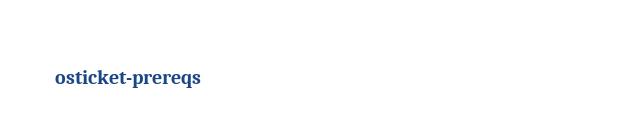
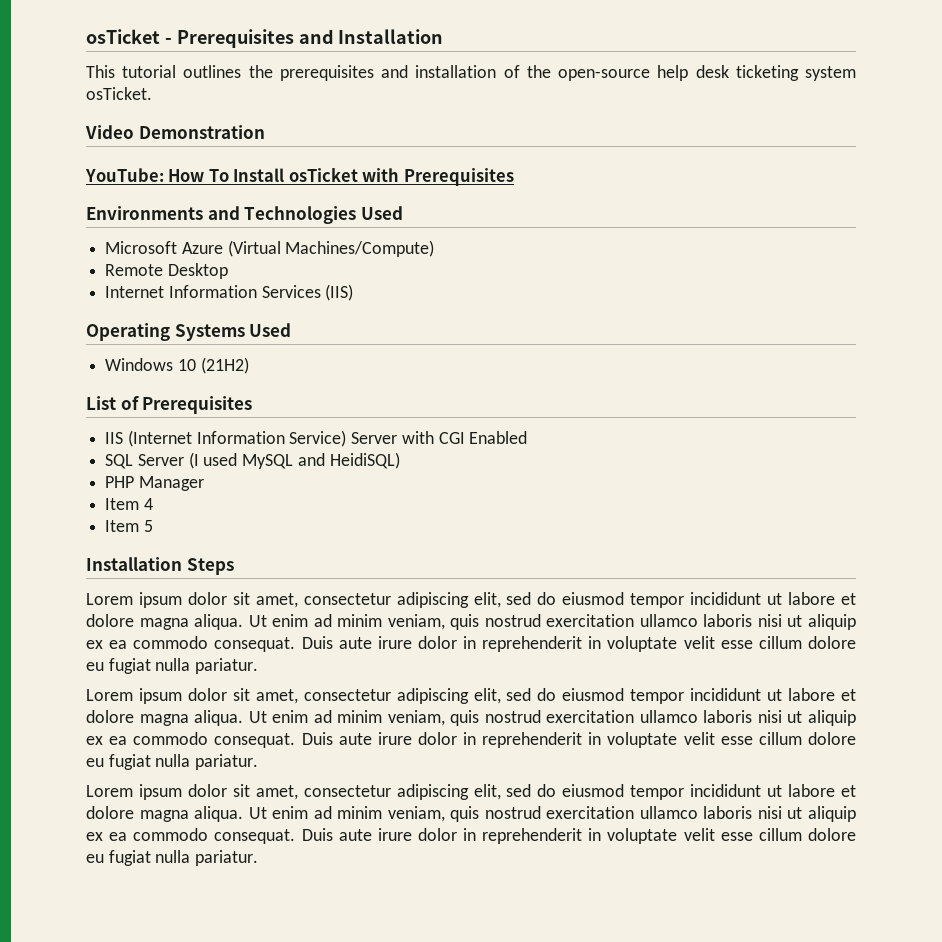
[55,69,201,88] osticket-prereqs -> [86,29,444,48] [86,65,857,81] [86,87,152,100] [85,125,265,139] [85,168,514,186] [86,206,403,224] [105,240,435,257] [105,263,228,279] [105,284,354,301] [86,323,292,341] [105,357,249,374] [86,396,253,414] [105,430,528,447] [105,452,400,469] [105,476,204,491] [105,498,153,510] [105,520,153,532] [86,557,234,575] [86,592,856,608] [86,614,856,630] [86,636,856,652] [86,658,259,674] [86,688,856,704] [86,710,856,726] [86,732,856,748] [86,754,259,770] [86,784,856,800] [86,806,856,822] [86,828,856,844] [86,850,259,866] osTicket - Prerequisites and Installation // This tutorial outlines the prerequisites and installation of the open-source help desk ticketing system osTicket. // Video Demonstration // YouTube: How To Install osTicket with Prerequisites // Environments and Technologies Used // Microsoft Azure (Virtual Machines/Compute) // Remote Desktop // Internet Information Services (IIS) // Operating Systems Used // Windows 10 (21H2) // List of Prerequisites // IIS (Internet Information Service) Server with CGI Enabled // SQL Server (I used MySQL and HeidiSQL) // PHP Manager // Item 4 // Item 5 // Installation Steps // Lorem ipsum dolor sit amet, consectetur adipiscing elit, sed do eiusmod tempor incididunt ut labore et dolore magna aliqua. Ut enim ad minim veniam, quis nostrud exercitation ullamco laboris nisi ut aliquip ex ea commodo consequat. Duis aute irure dolor in reprehenderit in voluptate velit esse cillum dolore eu fugiat nulla pariatur. // Lorem ipsum dolor sit amet, consectetur adipiscing elit, sed do eiusmod tempor incididunt ut labore et dolore magna aliqua. Ut enim ad minim veniam, quis nostrud exercitation ullamco laboris nisi ut aliquip ex ea commodo consequat. Duis aute irure dolor in reprehenderit in voluptate velit esse cillum dolore eu fugiat nulla pariatur. // Lorem ipsum dolor sit amet, consectetur adipiscing elit, sed do eiusmod tempor incididunt ut labore et dolore magna aliqua. Ut enim ad minim veniam, quis nostrud exercitation ullamco laboris nisi ut aliquip ex ea commodo consequat. Duis aute irure dolor in reprehenderit in voluptate velit esse cillum dolore eu fugiat nulla pariatur.

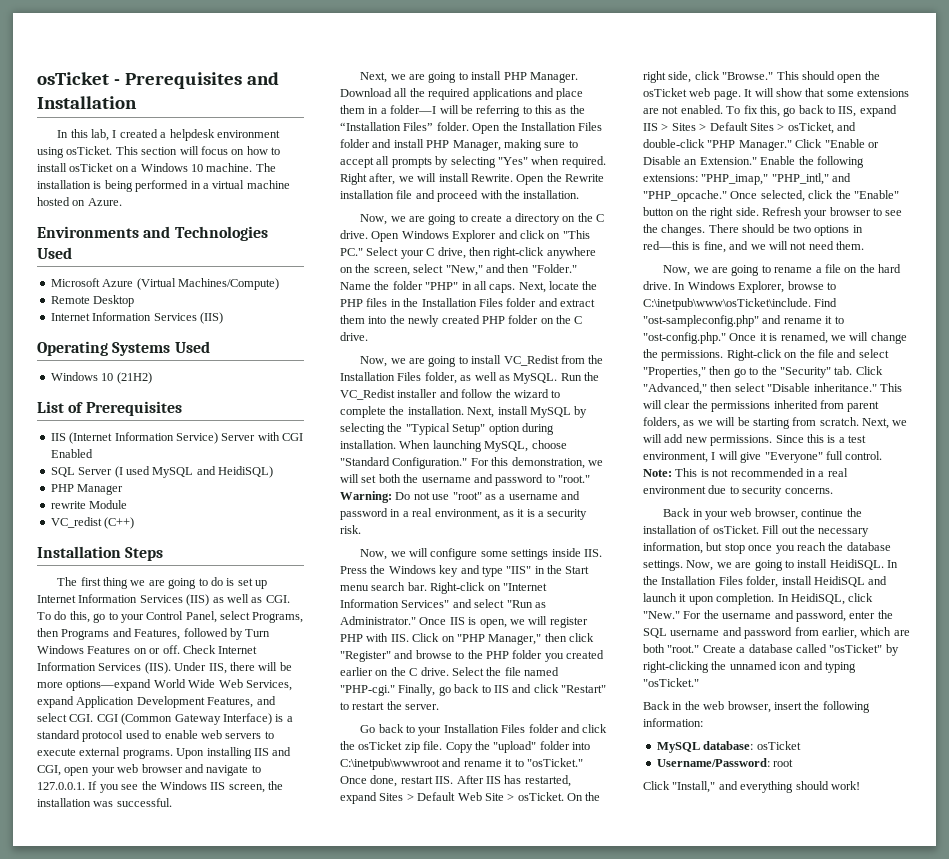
[86,65,857,81] [86,87,152,100] [85,125,265,139] [85,168,514,186] This tutorial outlines the prerequisites and installation of the open-source help desk ticketing system osTicket. // Video Demonstration // YouTube: How To Install osTicket with Prerequisites -> [57,129,280,141] [37,146,280,158] [37,163,276,172] [37,180,290,192] [37,197,122,206] In this lab, I created a helpdesk environment using osTicket. This section will focus on how to install osTicket on a Windows 10 machine. The installation is being performed in a virtual machine hosted on Azure.
[105,498,153,510] [105,520,153,532] [86,557,234,575] [86,592,856,608] [86,614,856,630] [86,636,856,652] [86,658,259,674] [86,688,856,704] [86,710,856,726] [86,732,856,748] [86,754,259,770] [86,784,856,800] [86,806,856,822] [86,828,856,844] [86,850,259,866] Item 4 // Item 5 // Installation Steps // Lorem ipsum dolor sit amet, consectetur adipiscing elit, sed do eiusmod tempor incididunt ut labore et dolore magna aliqua. Ut enim ad minim veniam, quis nostrud exercitation ullamco laboris nisi ut aliquip ex ea commodo consequat. Duis aute irure dolor in reprehenderit in voluptate velit esse cillum dolore eu fugiat nulla pariatur. // Lorem ipsum dolor sit amet, consectetur adipiscing elit, sed do eiusmod tempor incididunt ut labore et dolore magna aliqua. Ut enim ad minim veniam, quis nostrud exercitation ullamco laboris nisi ut aliquip ex ea commodo consequat. Duis aute irure dolor in reprehenderit in voluptate velit esse cillum dolore eu fugiat nulla pariatur. // Lorem ipsum dolor sit amet, consectetur adipiscing elit, sed do eiusmod tempor incididunt ut labore et dolore magna aliqua. Ut enim ad minim veniam, quis nostrud exercitation ullamco laboris nisi ut aliquip ex ea commodo consequat. Duis aute irure dolor in reprehenderit in voluptate velit esse cillum dolore eu fugiat nulla pariatur. -> [50,500,128,509] [50,517,135,529] [37,546,164,561] [57,577,268,589] [37,594,290,606] [37,611,304,623] [37,628,271,640] [37,645,258,654] [37,662,292,674] [37,679,292,691] [37,696,276,708] [37,713,293,725] [37,730,274,742] [37,747,292,759] [37,764,261,776] [37,781,283,793] [37,798,172,807] [360,71,578,83] [340,88,584,100] [340,105,585,117] [340,122,603,134] [340,139,578,151] [340,156,606,168] [340,173,604,185] [340,190,580,202] [360,213,605,225] [340,230,590,242] [340,247,596,259] [340,264,577,276] [340,281,598,293] [340,298,595,307] [340,315,583,327] [340,332,368,341] [360,355,604,367] [340,372,599,384] [340,389,561,400] [340,406,588,418] [340,423,554,435] [340,440,567,452] [340,457,603,469] [340,474,590,486] [340,491,580,503] [340,508,588,520] [340,525,361,534] [360,548,602,560] [340,565,590,577] [340,582,547,594] [340,599,546,608] [340,616,588,628] [340,633,594,645] [340,650,604,662] [340,667,559,676] [340,684,606,696] [340,701,440,710] [360,724,608,736] [340,741,590,753] [340,758,583,770] [340,775,571,787] [340,792,601,804] [643,71,880,83] [643,88,909,100] [643,105,897,117] [643,122,856,134] [643,139,879,151] [643,156,864,168] [643,173,852,185] [643,190,899,202] [643,207,903,219] [643,224,863,236] [643,241,864,253] [663,264,902,276] [643,281,836,293] [643,298,838,310] [643,315,844,327] [643,332,907,344] [643,349,889,361] [643,366,883,378] [643,383,902,395] [643,400,880,412] [643,417,908,429] [643,434,866,446] [643,451,883,463] [643,468,848,477] [643,485,833,497] [663,508,862,520] [643,525,870,537] [643,542,891,554] [643,559,898,571] [643,576,888,588] [643,593,874,605] [643,610,893,622] [643,627,910,639] [643,644,899,656] [643,661,856,673] [643,678,699,687] [643,701,870,713] [643,718,703,727] [656,741,801,753] [656,758,794,767] [643,781,860,793] rewrite Module // VC_redist (C++) // Installation Steps // The first thing we are going to do is set up Internet Information Services (IIS) as well as CGI. To do this, go to your Control Panel, select Programs, then Programs and Features, followed by Turn Windows Features on or off. Check Internet Information Services (IIS). Under IIS, there will be more options—expand World Wide Web Services, expand Application Development Features, and select CGI. CGI (Common Gateway Interface) is a standard protocol used to enable web servers to execute external programs. Upon installing IIS and CGI, open your web browser and navigate to 127.0.0.1. If you see the Windows IIS screen, the installation was successful. // Next, we are going to install PHP Manager. Download all the required applications and place them in a folder—I will be referring to this as the “Installation Files” folder. Open the Installation Files folder and install PHP Manager, making sure to accept all prompts by selecting "Yes" when required. Right after, we will install Rewrite. Open the Rewrite installation file and proceed with the installation. // Now, we are going to create a directory on the C drive. Open Windows Explorer and click on "This PC." Select your C drive, then right-click anywhere on the screen, select "New," and then "Folder." Name the folder "PHP" in all caps. Next, locate the PHP files in the Installation Files folder and extract them into the newly created PHP folder on the C drive. // Now, we are going to install VC_Redist from the Installation Files folder, as well as MySQL. Run the VC_Redist installer and follow the wizard to complete the installation. Next, install MySQL by selecting the "Typical Setup" option during installation. When launching MySQL, choose "Standard Configuration." For this demonstration, we will set both the username and password to "root." Warning: Do not use "root" as a username and password in a real environment, as it is a security risk. // Now, we will configure some settings inside IIS. Press the Windows key and type "IIS" in the Start menu search bar. Right-click on "Internet Information Services" and select "Run as Administrator." Once IIS is open, we will register PHP with IIS. Click on "PHP Manager," then click "Register" and browse to the PHP folder you created earlier on the C drive. Select the file named "PHP-cgi." Finally, go back to IIS and click "Restart" to restart the server. // Go back to your Installation Files folder and click the osTicket zip file. Copy the "upload" folder into C:\inetpub\wwwroot and rename it to "osTicket." Once done, restart IIS. After IIS has restarted, expand Sites > Default Web Site > osTicket. On the right side, click "Browse." This should open the osTicket web page. It will show that some extensions are not enabled. To fix this, go back to IIS, expand IIS > Sites > Default Sites > osTicket, and double-click "PHP Manager." Click "Enable or Disable an Extension." Enable the following extensions: "PHP_imap," "PHP_intl," and "PHP_opcache." Once selected, click the "Enable" button on the right side. Refresh your browser to see the changes. There should be two options in red—this is fine, and we will not need them. // Now, we are going to rename a file on the hard drive. In Windows Explorer, browse to C:\inetpub\www\osTicket\include. Find "ost-sampleconfig.php" and rename it to "ost-config.php." Once it is renamed, we will change the permissions. Right-click on the file and select "Properties," then go to the "Security" tab. Click "Advanced," then select "Disable inheritance." This will clear the permissions inherited from parent folders, as we will be starting from scratch. Next, we will add new permissions. Since this is a test environment, I will give "Everyone" full control. Note: This is not recommended in a real environment due to security concerns. // Back in your web browser, continue the installation of osTicket. Fill out the necessary information, but stop once you reach the database settings. Now, we are going to install HeidiSQL. In the Installation Files folder, install HeidiSQL and launch it upon completion. In HeidiSQL, click "New." For the username and password, enter the SQL username and password from earlier, which are both "root." Create a database called "osTicket" by right-clicking the unnamed icon and typing "osTicket." // Back in the web browser, insert the following information: // MySQL database: osTicket // Username/Password: root // Click "Install," and everything should work!

